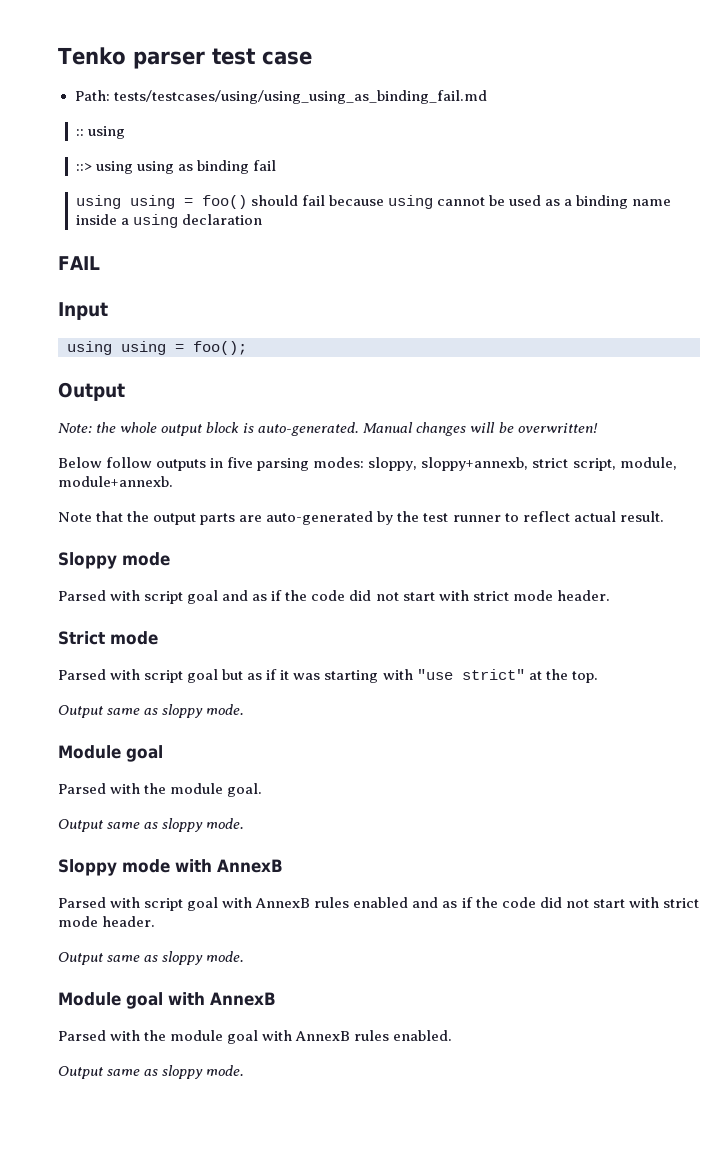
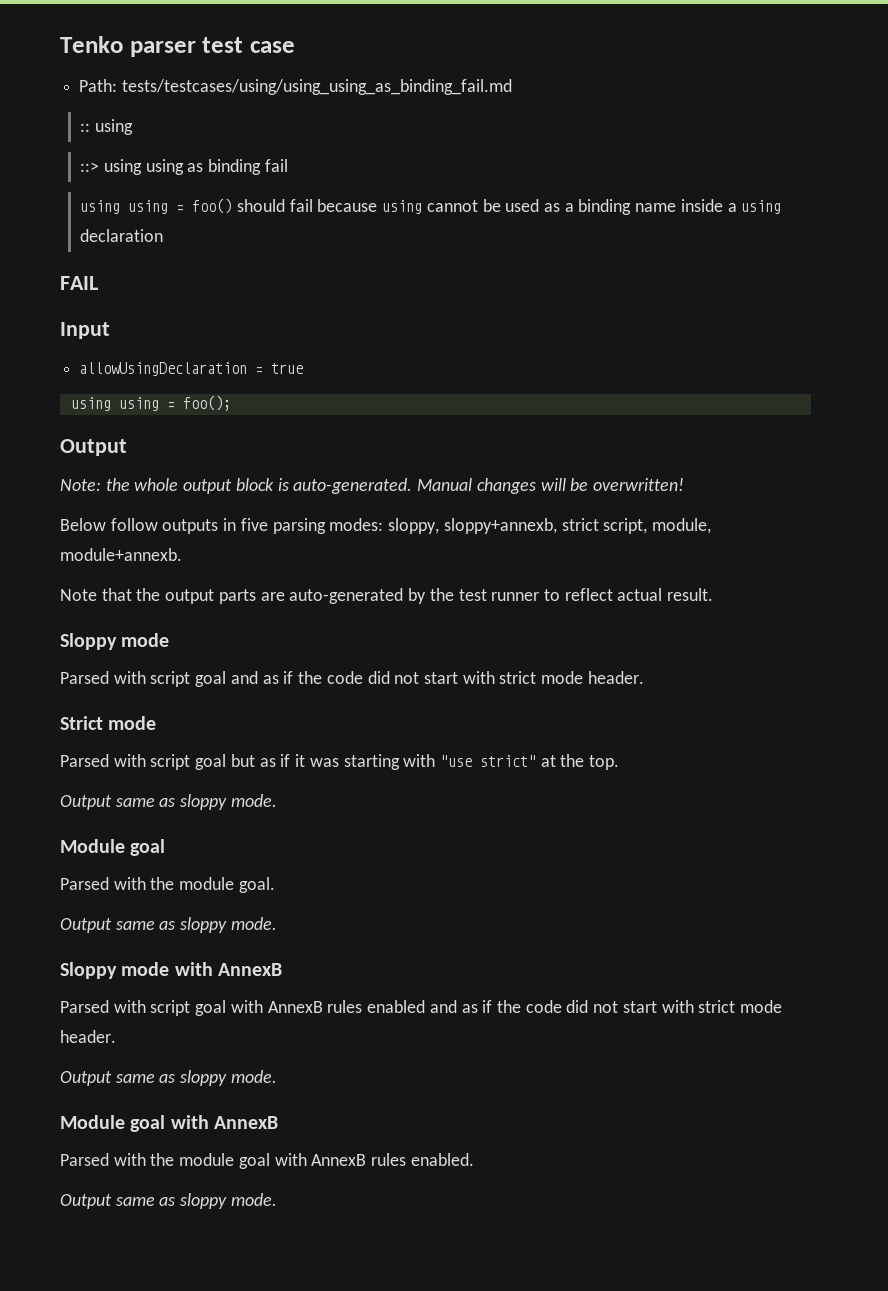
(108, 311) none -> [79,362,304,376] // allowUsingDeclaration = true

